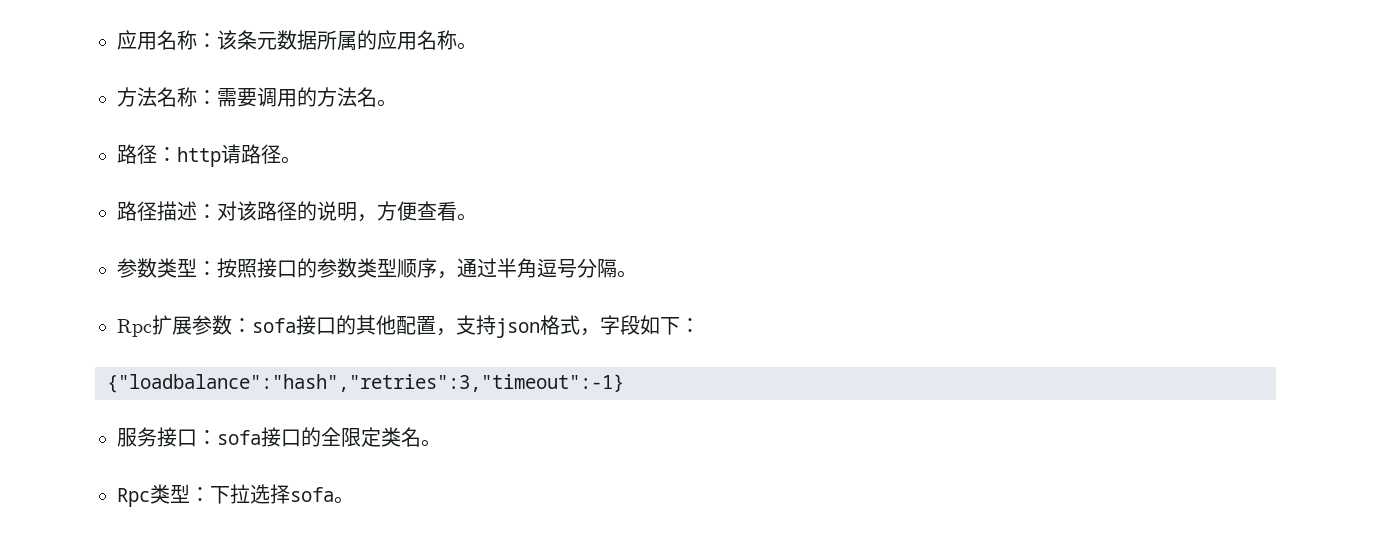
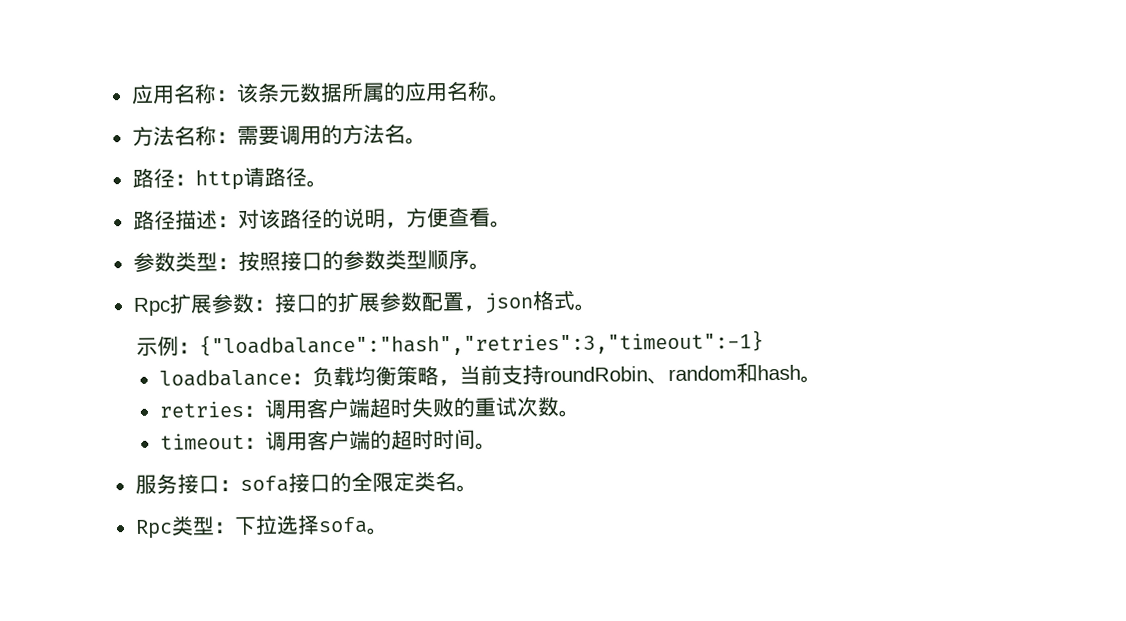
[437,258,617,279] ，通过半角逗号分隔 -> (470, 259) none
[252,315,700,338] [107,374,624,393] sofa接口的其他配置，支持json格式，字段如下： // {"loadbalance":"hash","retries":3,"timeout":-1} -> [273,290,597,314] [136,330,765,358] [158,362,822,388] [158,396,580,419] [159,428,497,451] 接口的扩展参数配置，json格式。 // 示例：{"loadbalance":"hash","retries":3,"timeout":-1} // loadbalance：负载均衡策略，当前支持roundRobin、random和hash。 // retries：调用客户端超时失败的重试次数。 // timeout：调用客户端的超时时间。

